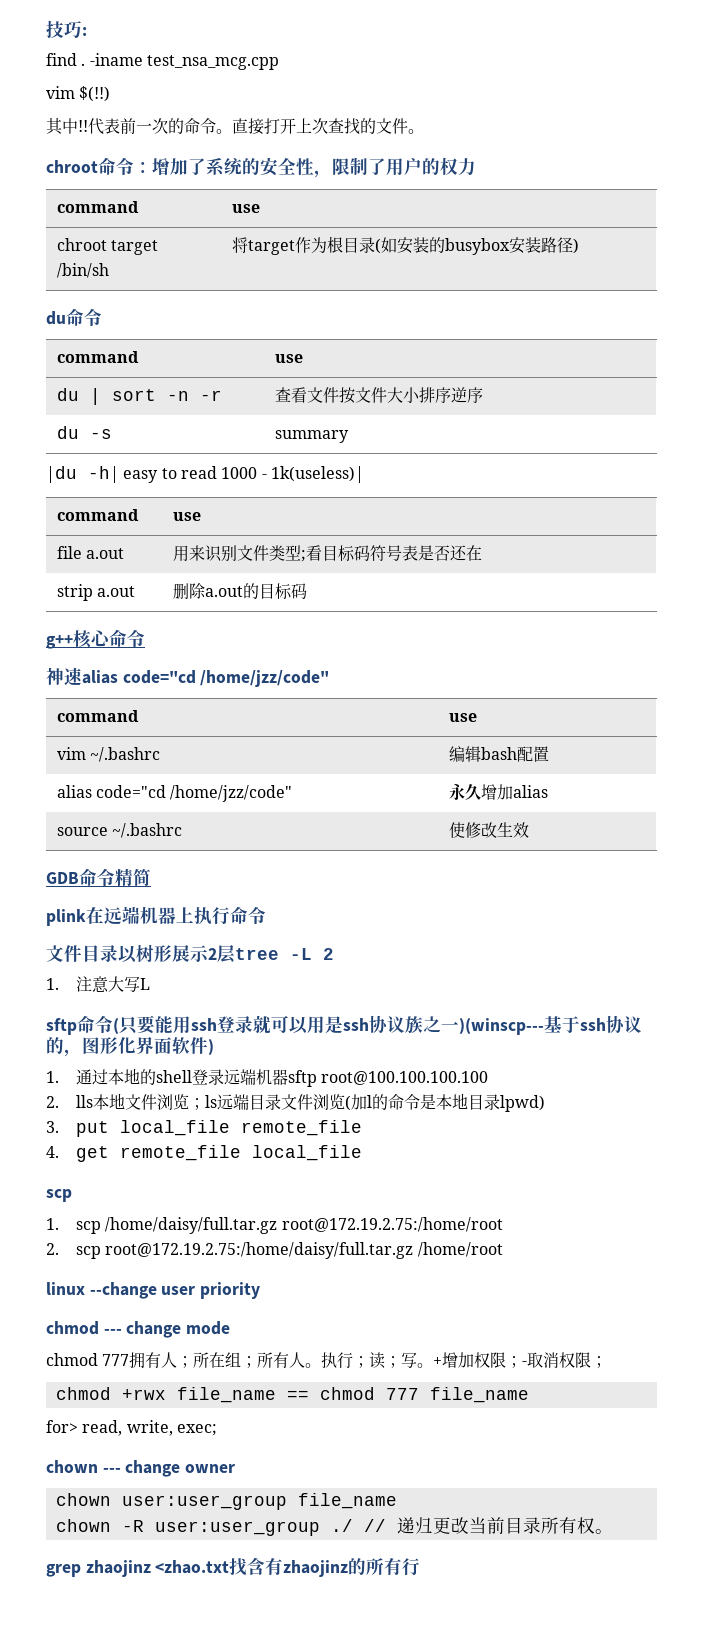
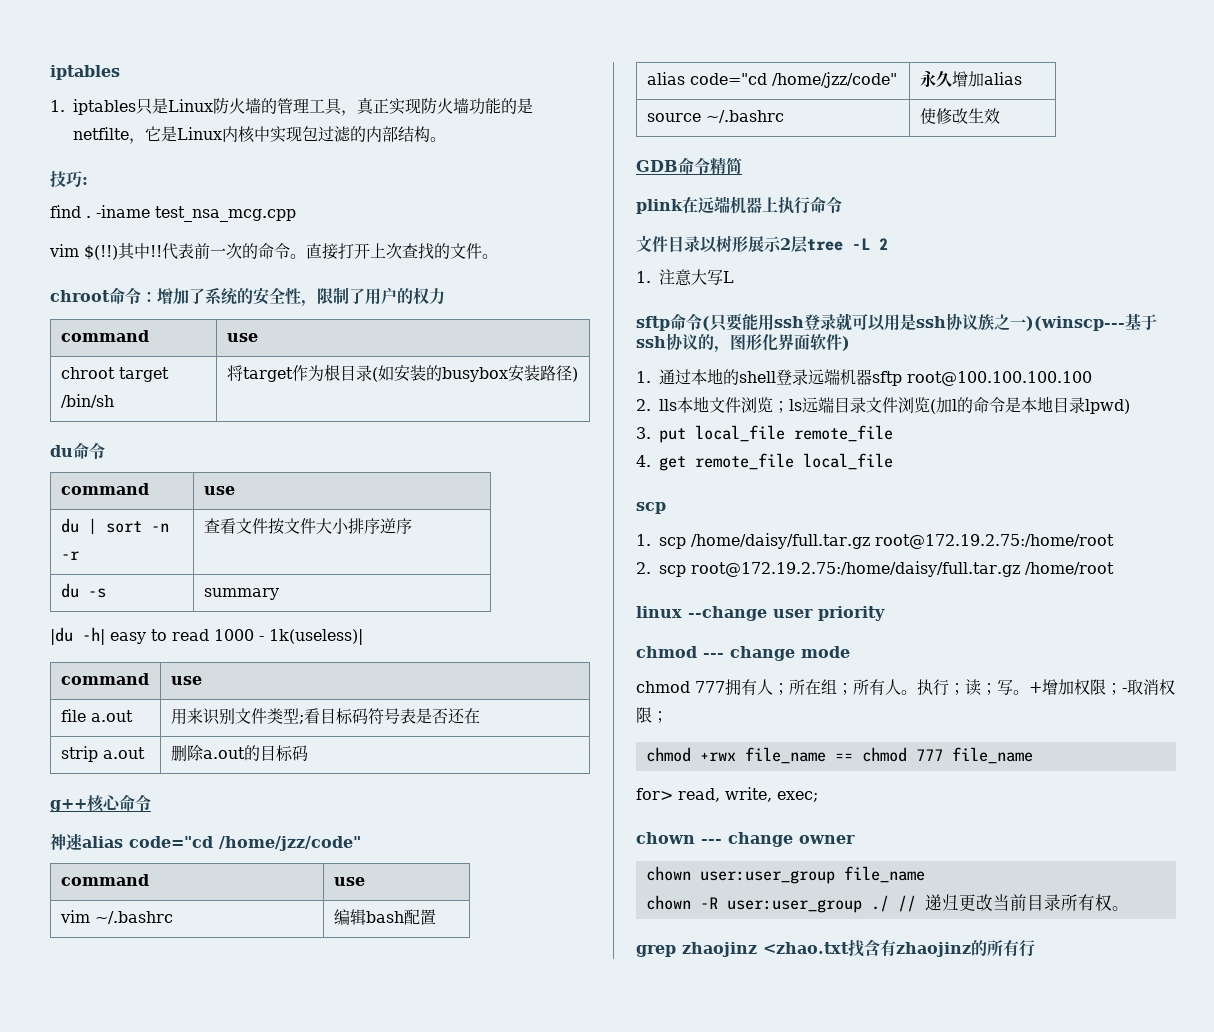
(46, 29) none -> [50,65,120,80] [50,97,533,116] [73,126,446,144] iptables // 1. iptables只是Linux防火墙的管理工具，真正实现防火墙功能的是netfilte，它是Linux内核中实现包过滤的内部结构。 //
(111, 94) // -> (118, 252) none

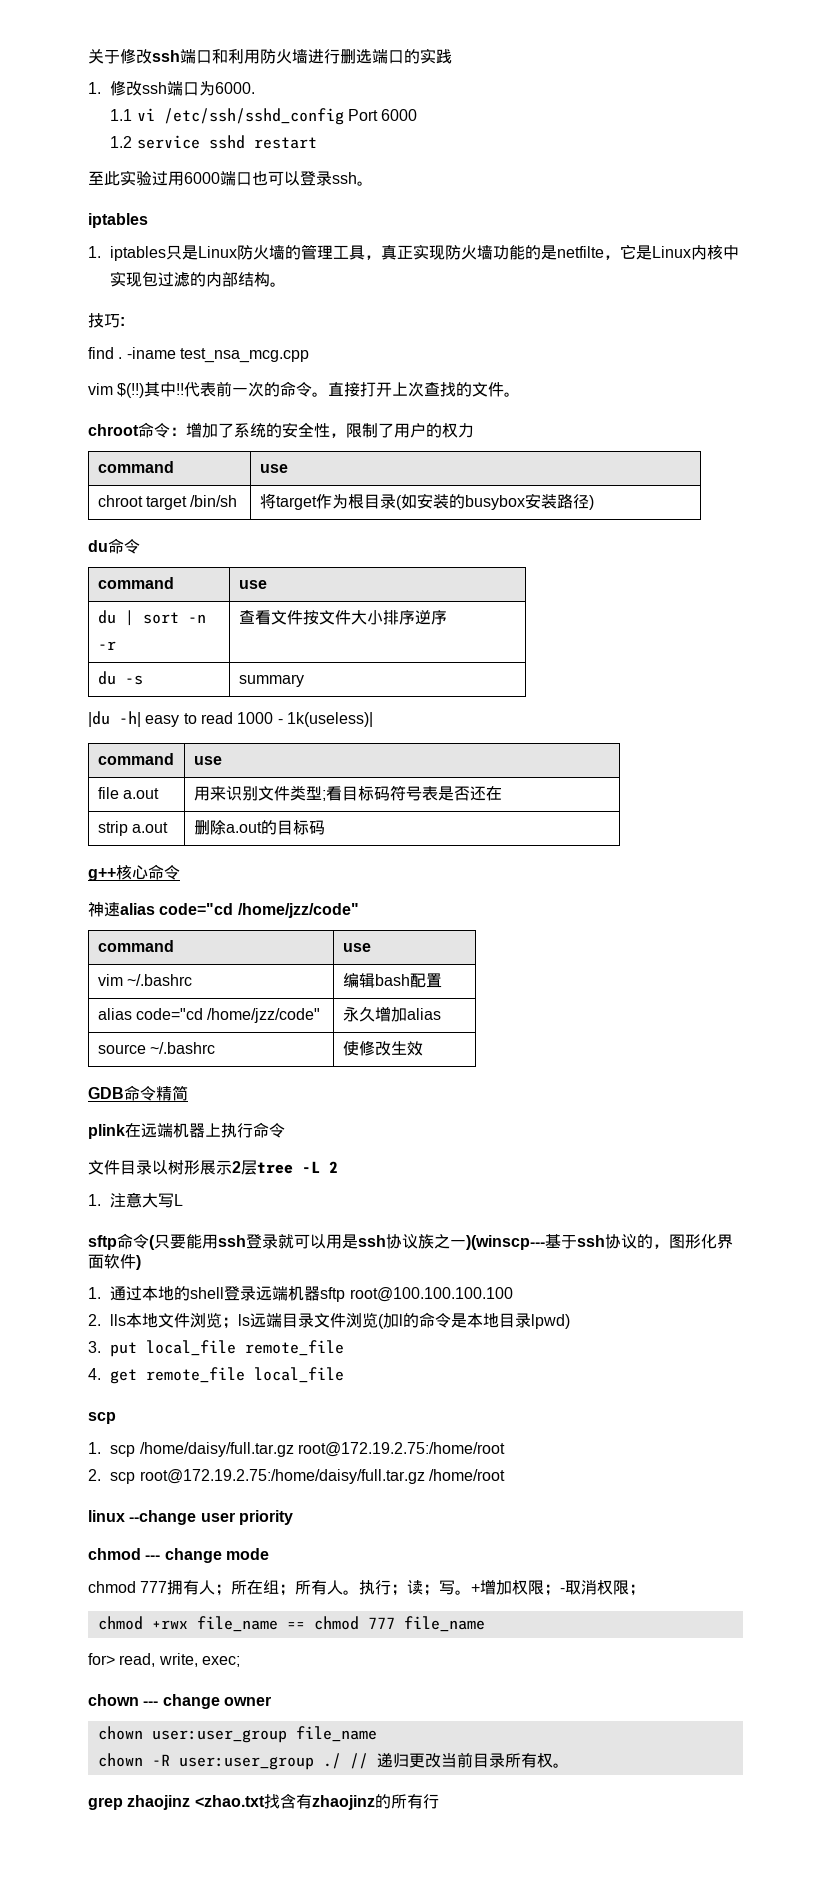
(50, 72) none -> [88,48,452,64] [88,80,256,96] [110,108,418,125] [110,135,317,149] [88,170,373,186] 关于修改ssh端口和利用防火墙进行删选端口的实践 // 1.修改ssh端口为6000. // 1.1 vi /etc/ssh/sshd_config Port 6000 // 1.2 service sshd restart // 至此实验过用6000端口也可以登录ssh。 //

